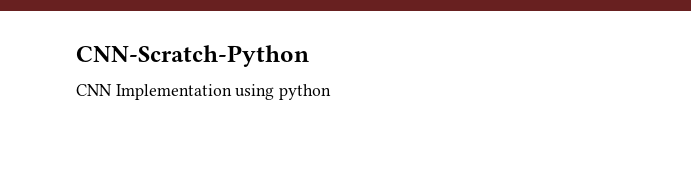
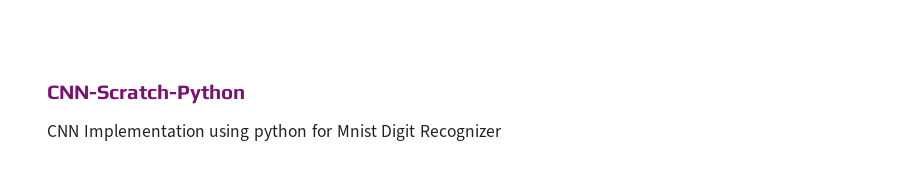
(332, 92) none -> [311,124,503,141] for Mnist Digit Recognizer

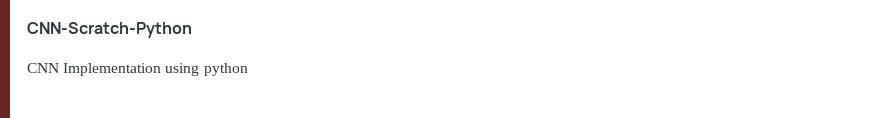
[311,124,503,141] for Mnist Digit Recognizer -> (248, 69) none

